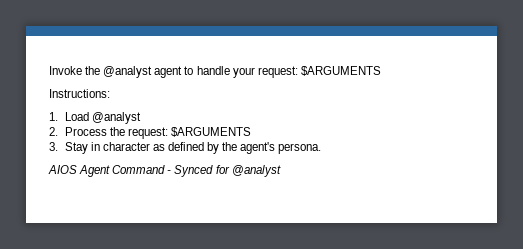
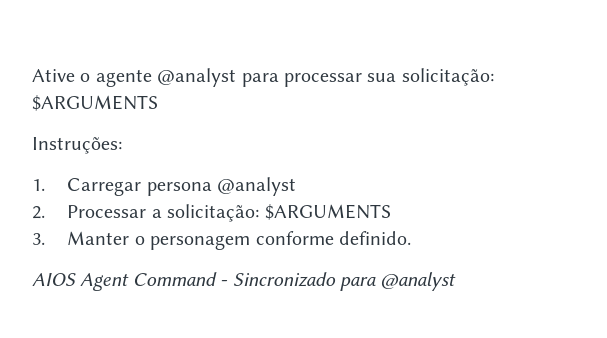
[49,66,381,78] [49,89,110,98] Invoke the @analyst agent to handle your request: $ARGUMENTS // Instructions: -> [32,68,494,87] [32,95,158,111] [32,137,122,154] Ative o agente @analyst para processar sua solicitação: $ARGUMENTS // Instruções:
[64,112,89,121] Load -> [67,178,212,196] Carregar persona
[64,127,168,139] Process the request: -> [67,204,260,222] Processar a solicitação:
[64,142,322,154] Stay in character as defined by the agent's persona. -> [67,231,412,250] Manter o personagem conforme definido.
[174,165,230,177] Synced for -> [232,272,376,291] Sincronizado para

